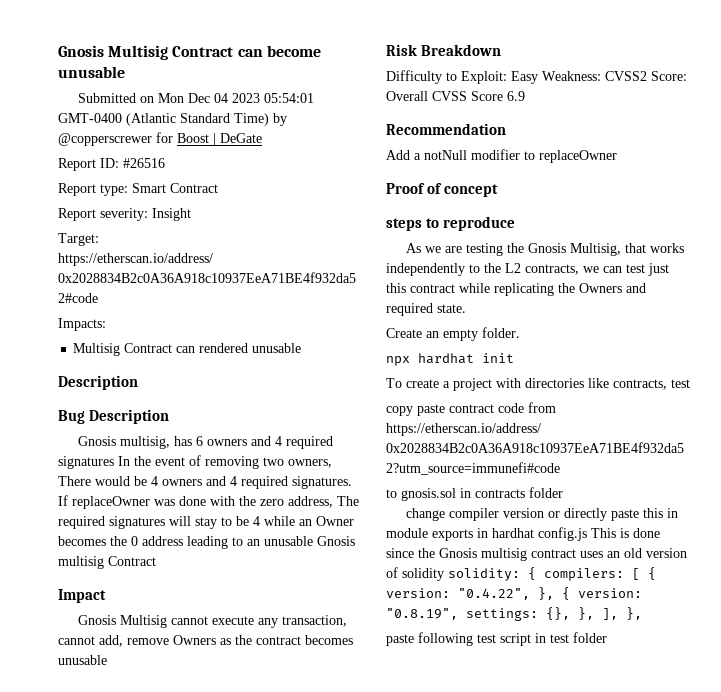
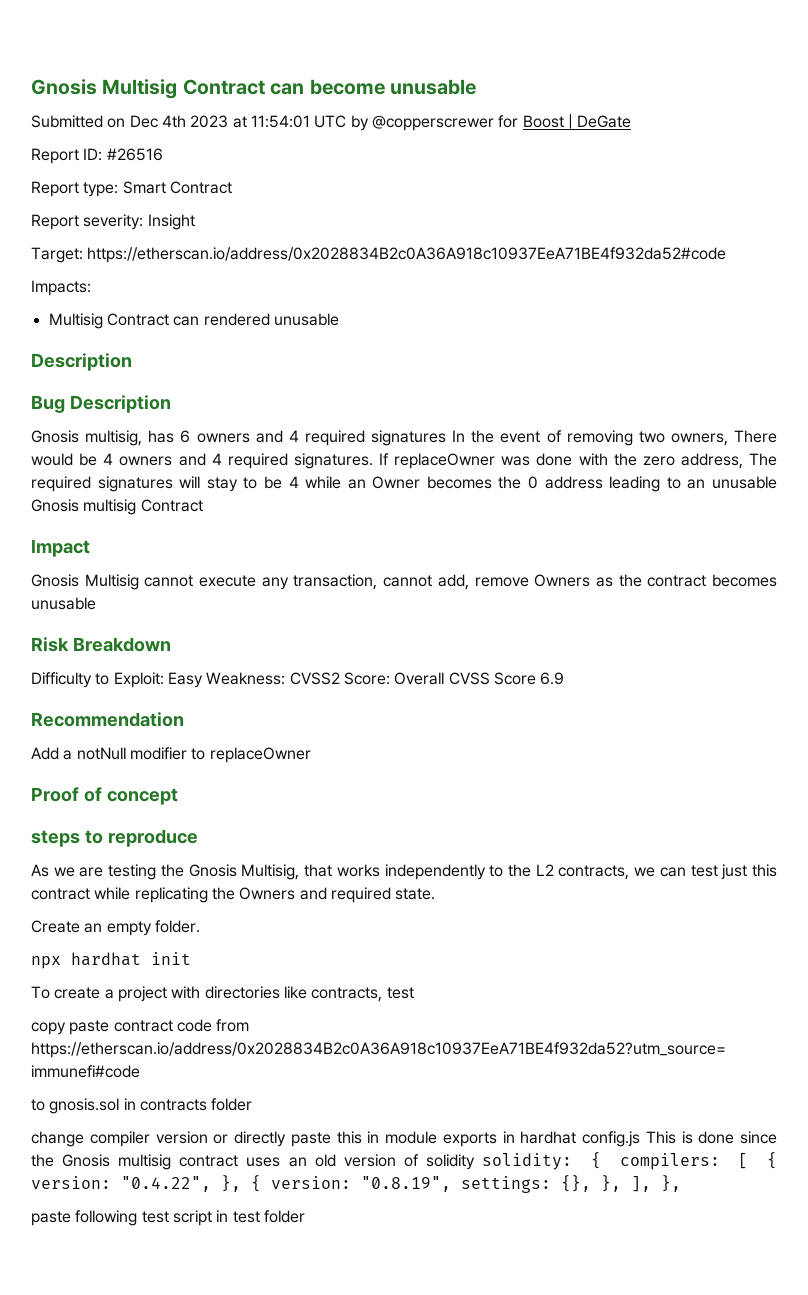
[157,93,314,103] [58,113,269,126] Mon Dec 04 2023 05:54:01 GMT-0400 (Atlantic Standard Time) -> [129,115,347,128] Dec 4th 2023 at 11:54:01 UTC

